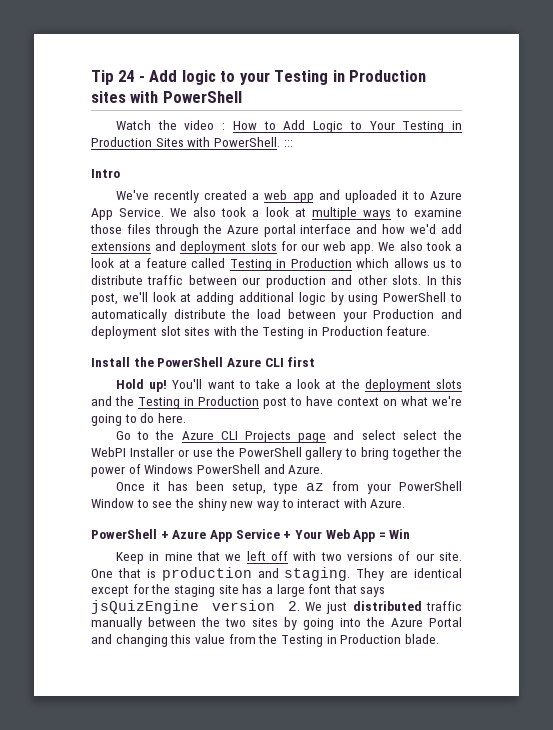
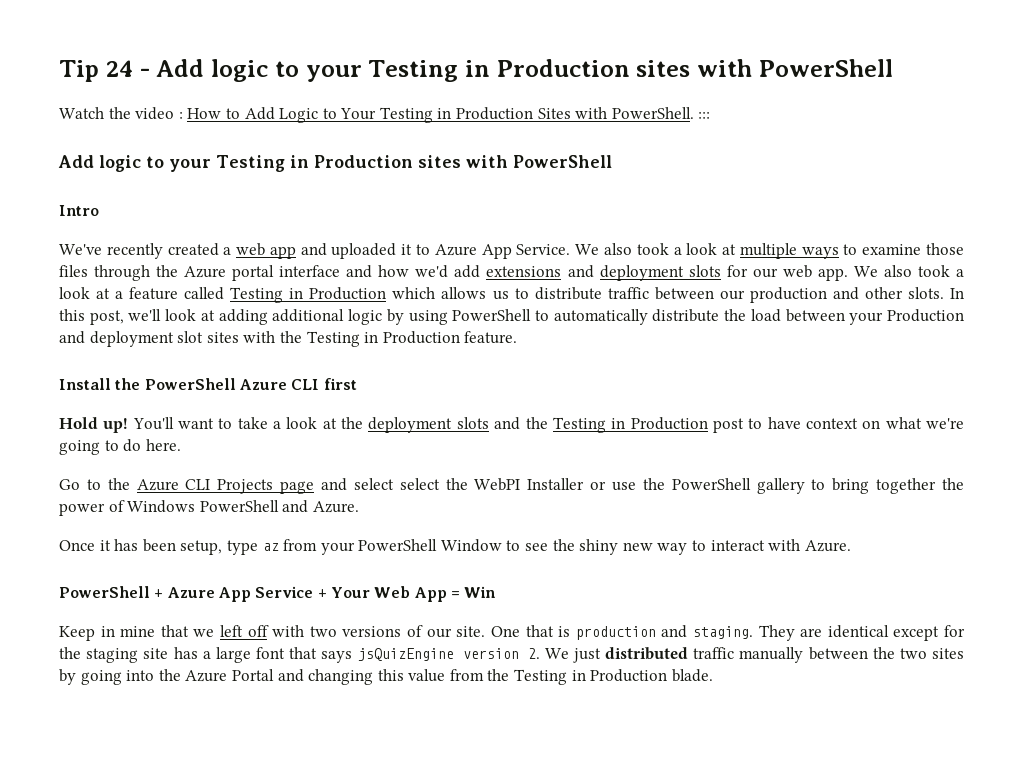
(293, 143) none -> [58,155,612,172] // Add logic to your Testing in Production sites with PowerShell

